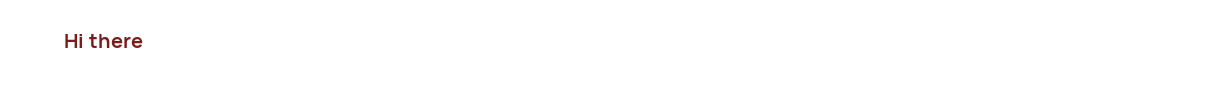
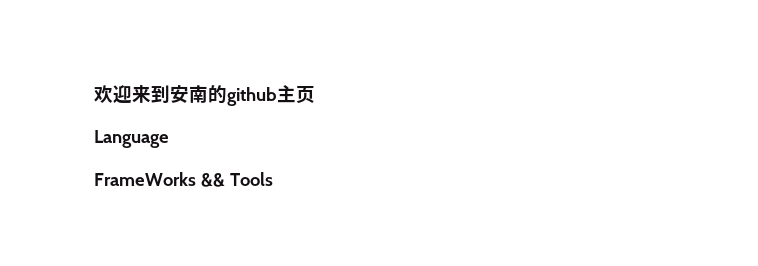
[64,34,144,48] Hi there -> [94,85,315,106] [94,130,169,148] [94,172,273,187] 欢迎来到安南的github主页 // Language // FrameWorks && Tools

